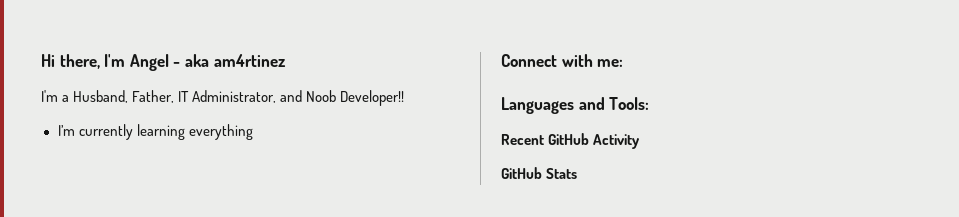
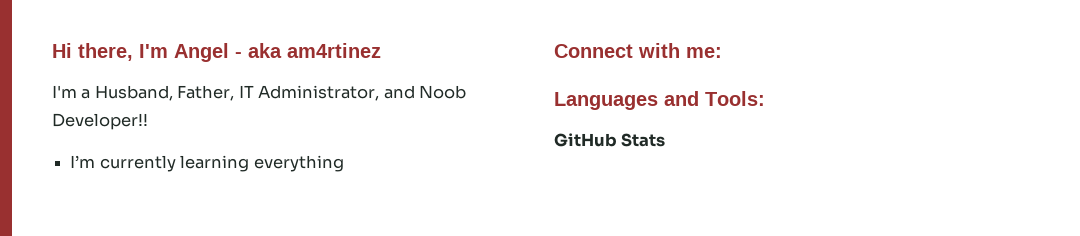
[501,133,641,149] // Recent GitHub Activity -> (765, 98) none

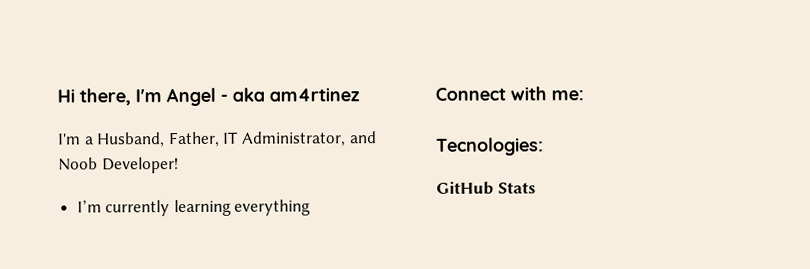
[52,113,148,130] Developer!! -> [101,157,179,174] Developer!
[554,91,765,110] Languages and Tools: -> [436,137,544,156] Tecnologies:

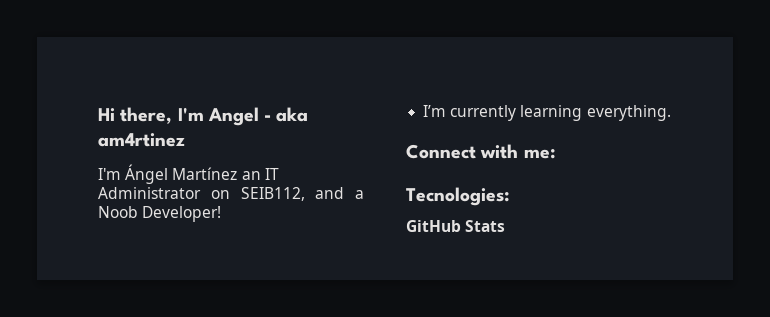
[84,131,377,148] a Husband, Father, IT Administrator, and -> [125,164,279,184] [98,187,364,201] Ángel Martínez an IT Administrator on SEIB112, and a
[234,199,312,216] everything -> [586,105,671,121] everything.

